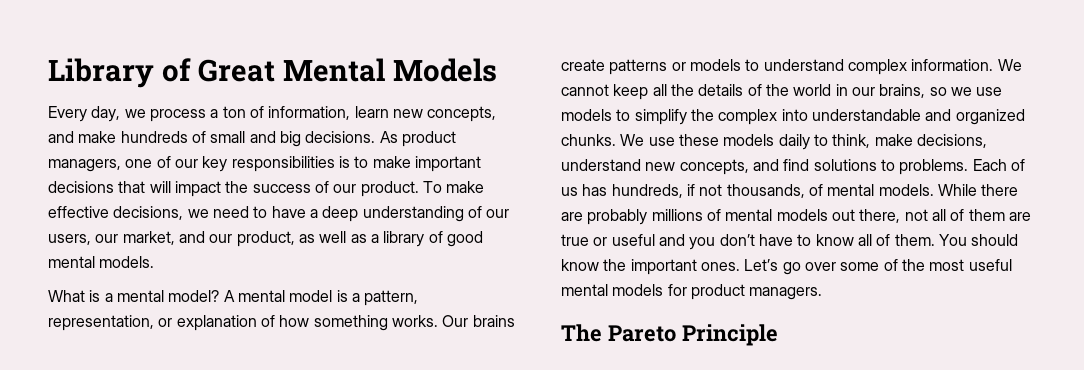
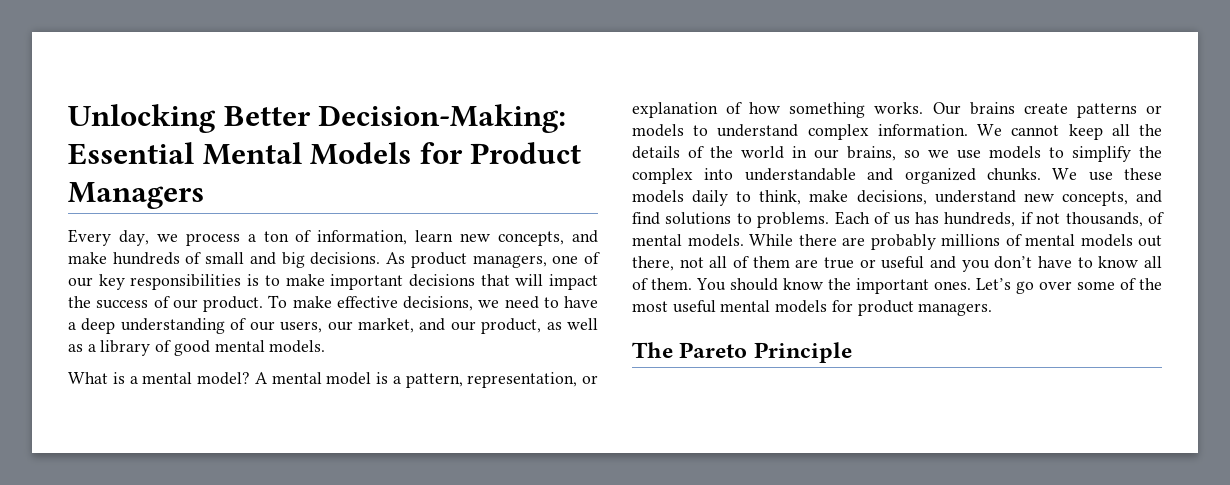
[48,58,275,88] Library of Great -> [68,104,567,133] [68,142,194,165] Unlocking Better Decision-Making: Essential
(497, 70) none -> [419,142,582,164] [68,182,204,209] for Product Managers

